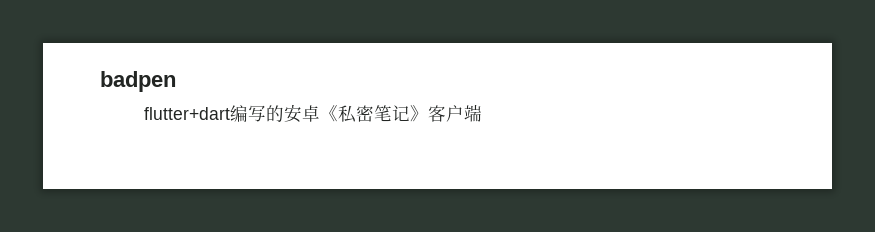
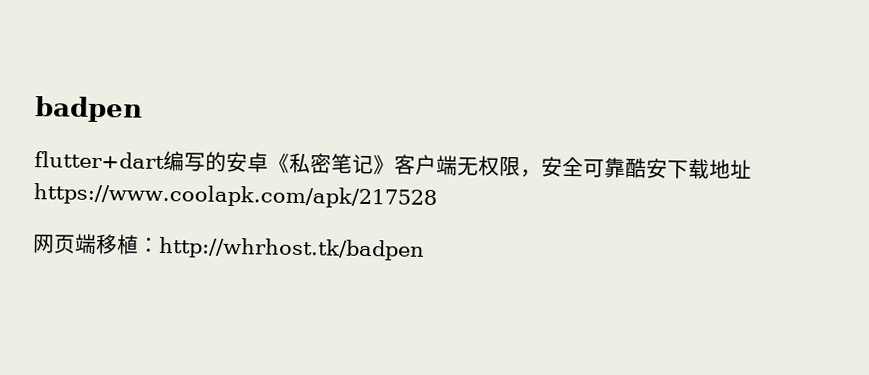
(483, 113) none -> [457,155,752,180] [33,183,437,210] [32,233,425,261] 无权限，安全可靠酷安下载地址https://www.coolapk.com/apk/217528 // 网页端移植：http://whrhost.tk/badpen

